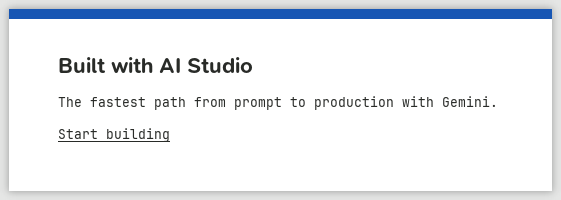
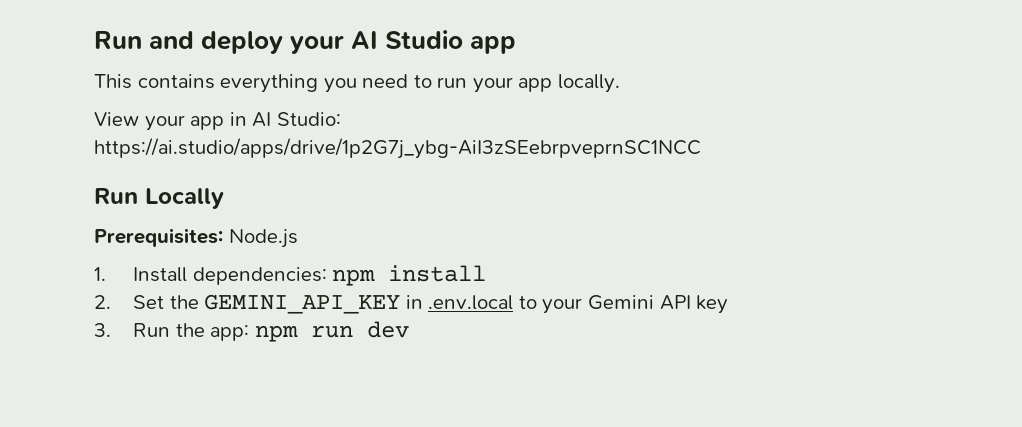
[58,57,253,73] [58,96,498,110] [58,128,170,142] Built with AI Studio // The fastest path from prompt to production with Gemini. // Start building -> [94,30,517,54] [94,74,620,93] [94,112,341,131] [94,138,701,159] [94,188,224,209] [94,228,298,248] [94,265,487,286] [94,294,729,314] [94,321,409,342] Run and deploy your AI Studio app // This contains everything you need to run your app locally. // View your app in AI Studio: https://ai.studio/apps/drive/1p2G7j_ybg-AiI3zSEebrpveprnSC1NCC // Run Locally // Prerequisites: Node.js // 1. Install dependencies: npm install // 2. Set the GEMINI_API_KEY in .env.local to your Gemini API key // 3. Run the app: npm run dev

